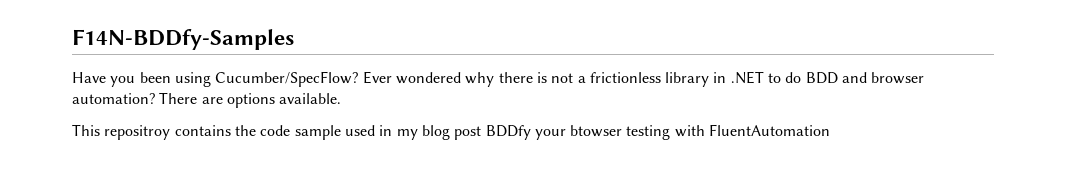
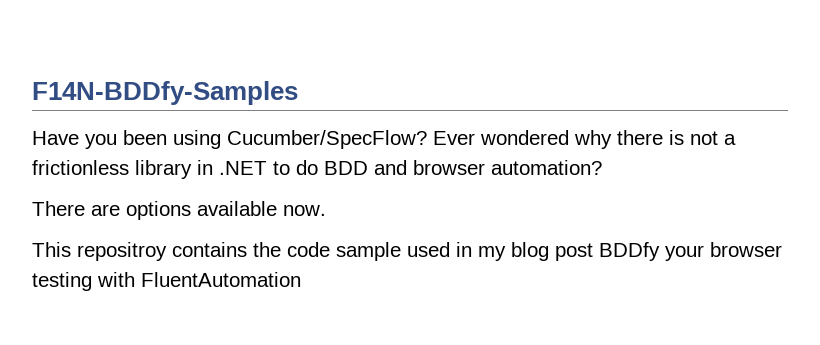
(155, 98) none -> (602, 167) //
[279,93,342,104] available. -> [197,201,326,216] available now.
[570,125,623,137] btowser -> [710,242,782,257] browser

